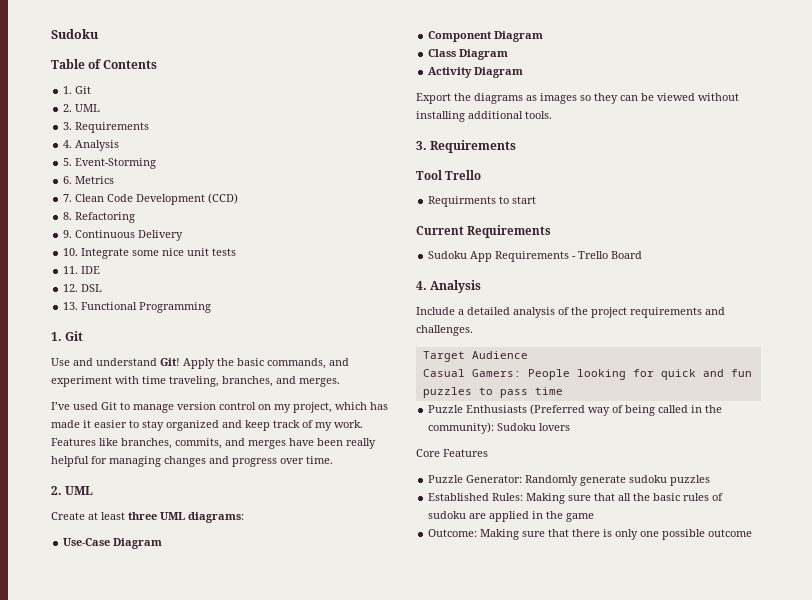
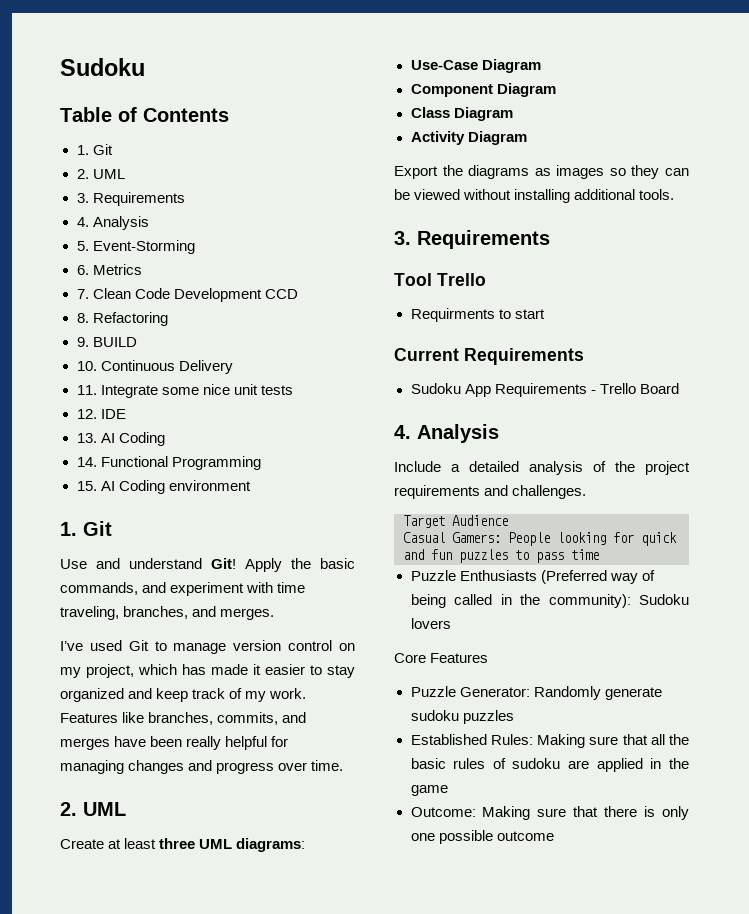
[208,193,239,204] (CCD) -> [264,289,298,299] CCD
(73, 234) none -> [92,337,137,347] [76,361,97,371] BUILD // 10.
[63,248,79,256] 10. -> [76,385,97,395] 11.
[63,266,79,274] 11. -> [76,409,97,419] 12.
[63,284,103,292] [63,302,212,313] 12. DSL // 13. Functional Programming -> [76,432,165,446] [76,456,261,470] [76,480,251,494] 13. AI Coding // 14. Functional Programming // 15. AI Coding environment

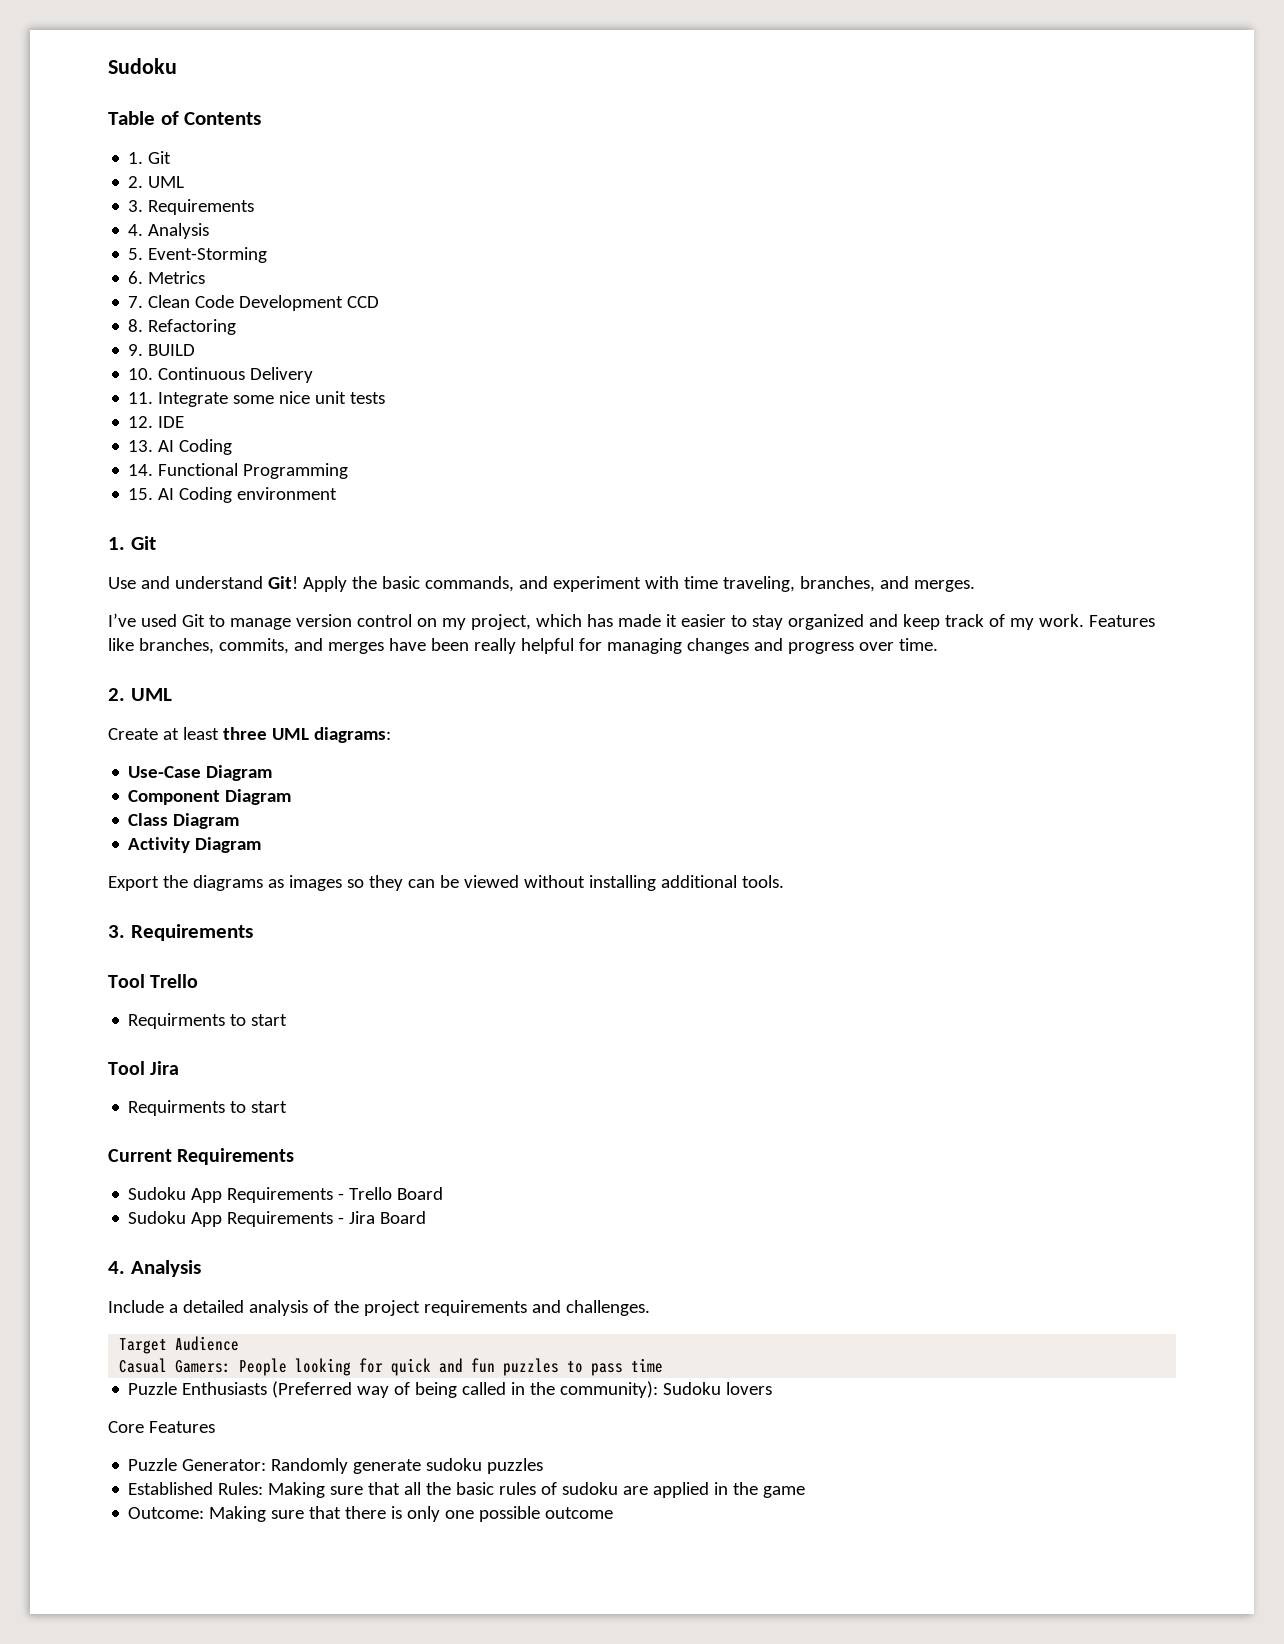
(545, 314) none -> [108,1061,180,1075] [128,1100,288,1116] // Tool Jira // Requirments to start
(679, 388) none -> [128,1211,427,1227] // Sudoku App Requirements - Jira Board

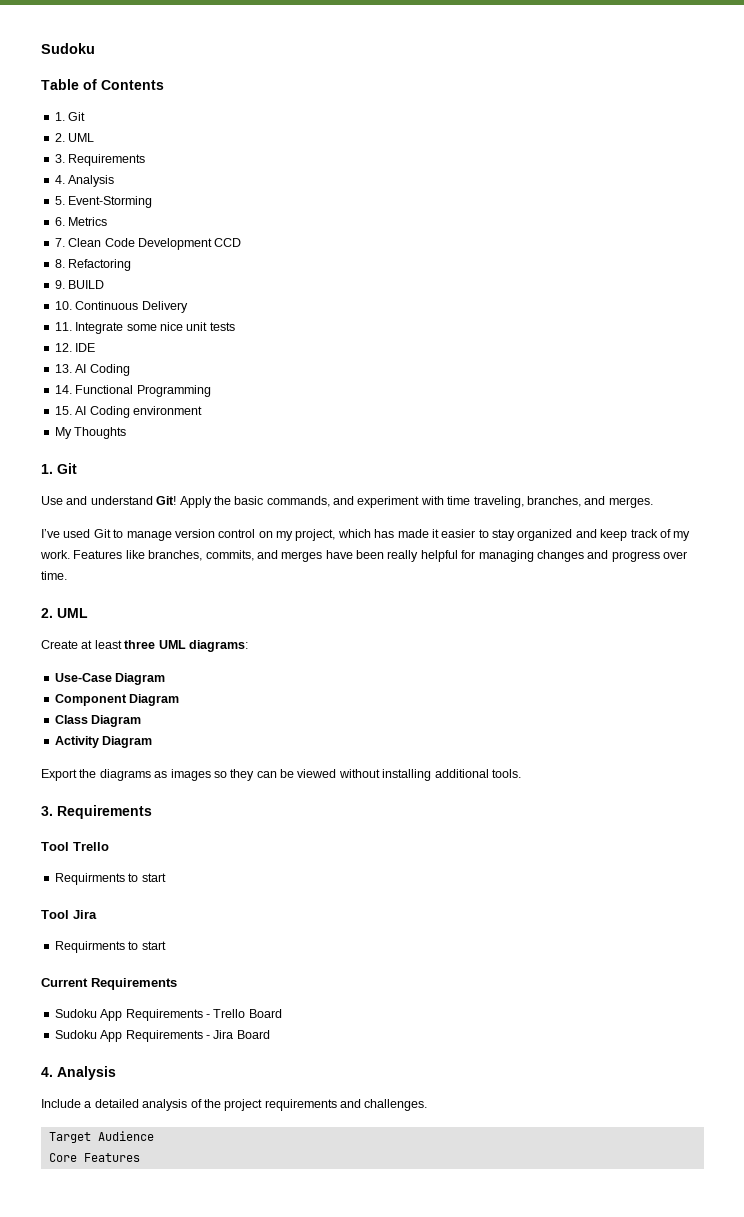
(338, 493) none -> [54,427,127,439] // My Thoughts
[119,1358,664,1376] [128,1381,773,1398] [108,1421,215,1433] [128,1458,544,1474] [128,1482,806,1498] [128,1506,614,1522] Casual Gamers: People looking for quick and fun puzzles to pass time // Puzzle Enthusiasts (Preferred way of being called in the community): Sudoku lovers // Core Features // Puzzle Generator: Randomly generate sudoku puzzles // Established Rules: Making sure that all the basic rules of sudoku are applied in the game // Outcome: Making sure that there is only one possible outcome -> [48,1153,140,1162] Core Features

